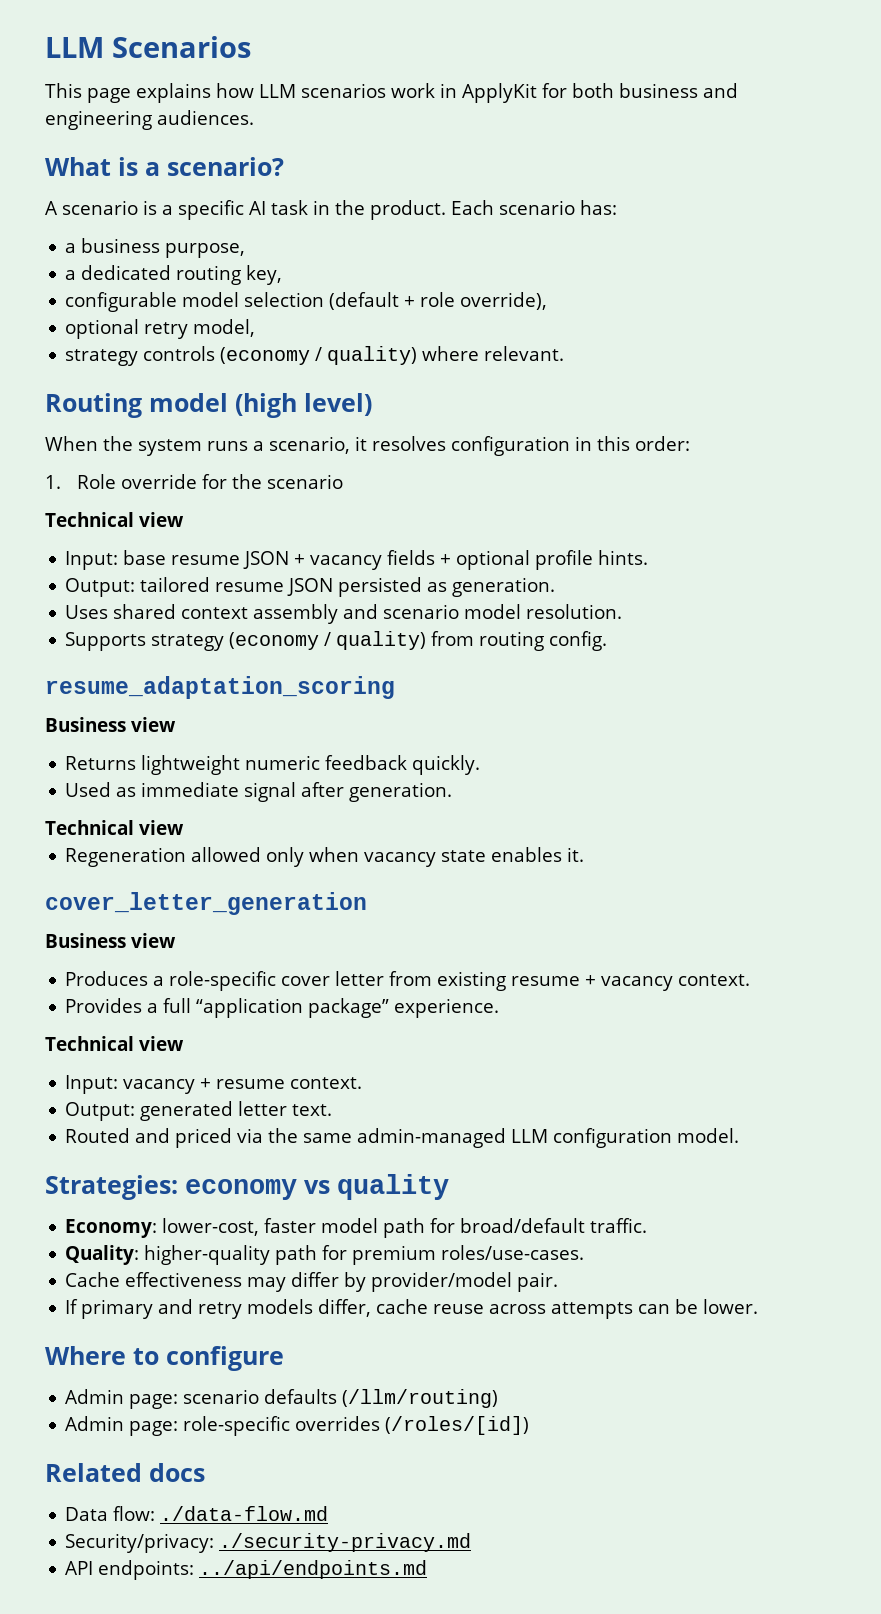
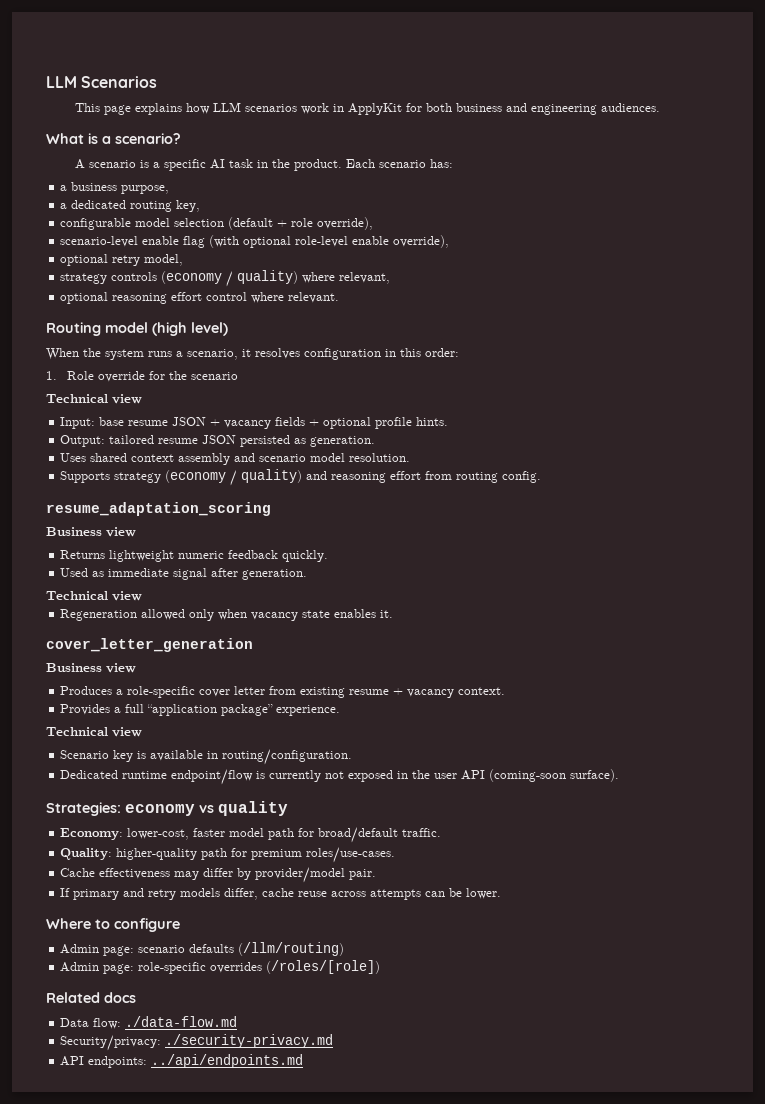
(548, 301) none -> [60,235,450,248] // scenario-level enable flag (with optional role-level enable override),
(480, 353) none -> [339,272,391,284] [60,292,285,304] relevant, // optional reasoning effort control where
(427, 640) none -> [306,471,422,483] and reasoning effort
[65,1075,363,1094] [65,1101,333,1121] [65,1128,740,1148] Input: vacancy + resume context. // Output: generated letter text. // Routed and priced via the same admin-managed LLM configuration model. -> [60,749,353,765] [60,769,620,785] Scenario key is available in routing/configuration. // Dedicated runtime endpoint/flow is currently not exposed in the user API (coming-soon surface).
[385,1416,530,1435] (/roles/[id]) -> [266,960,381,974] (/roles/[role])

